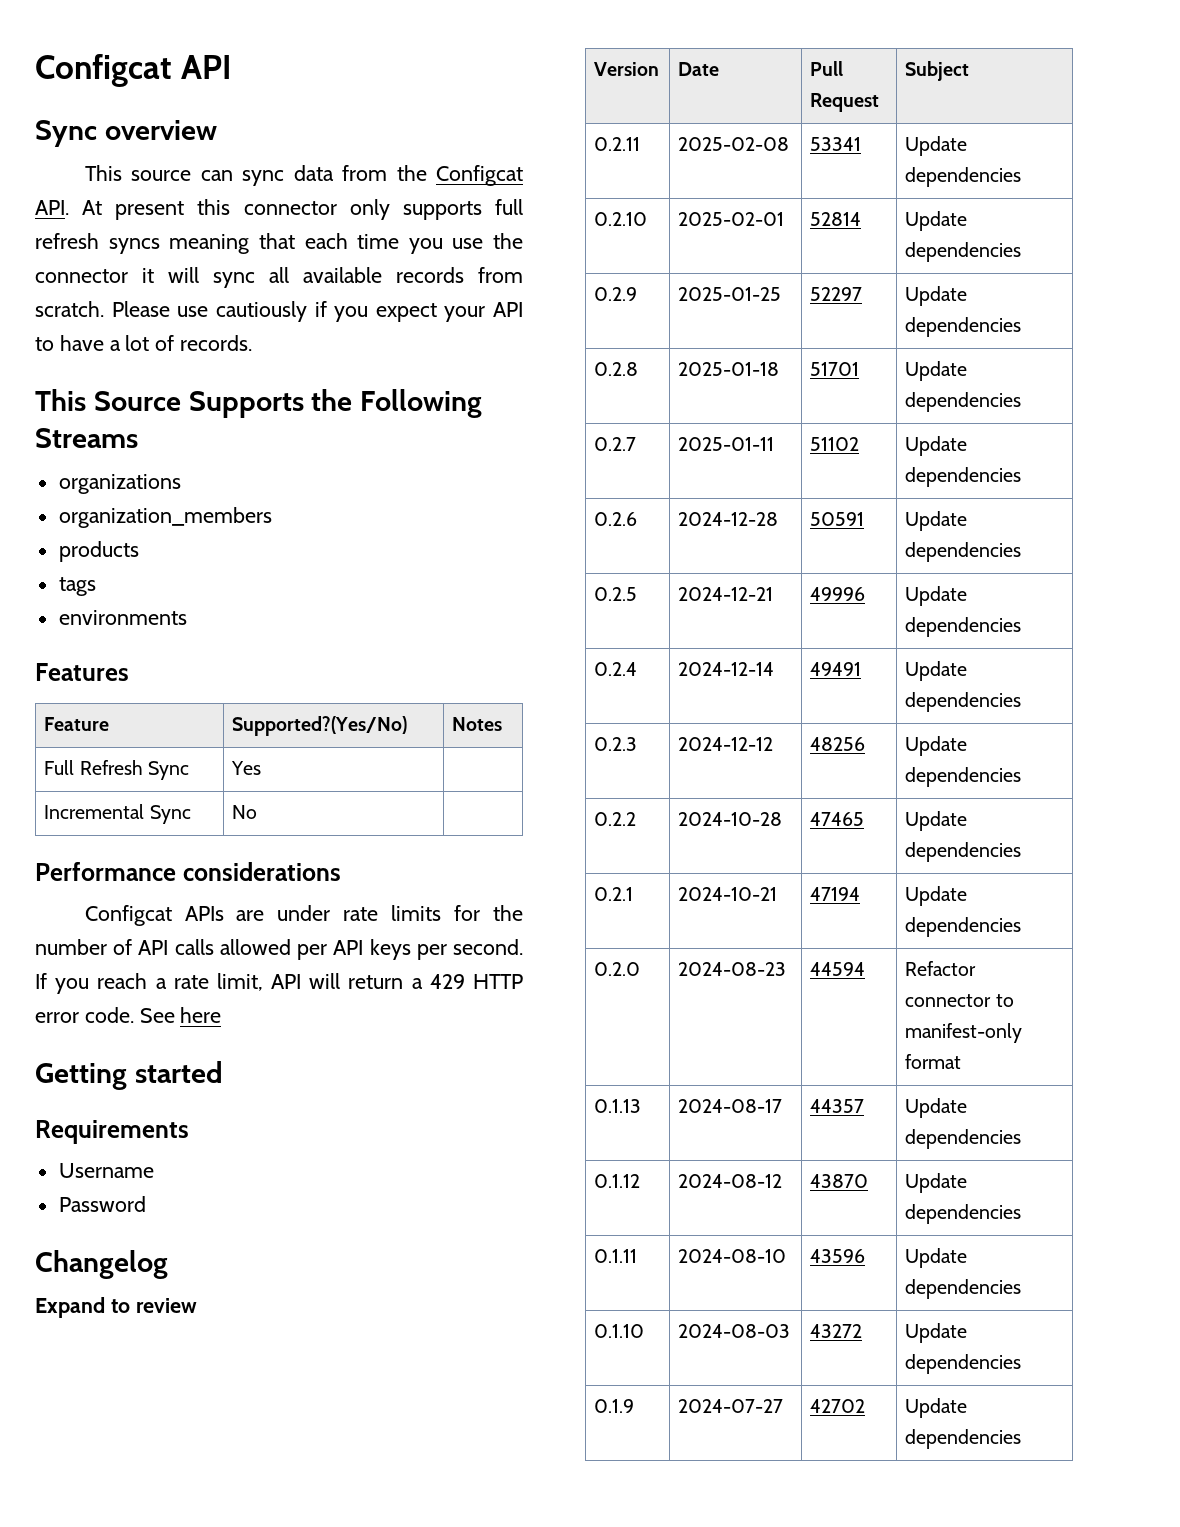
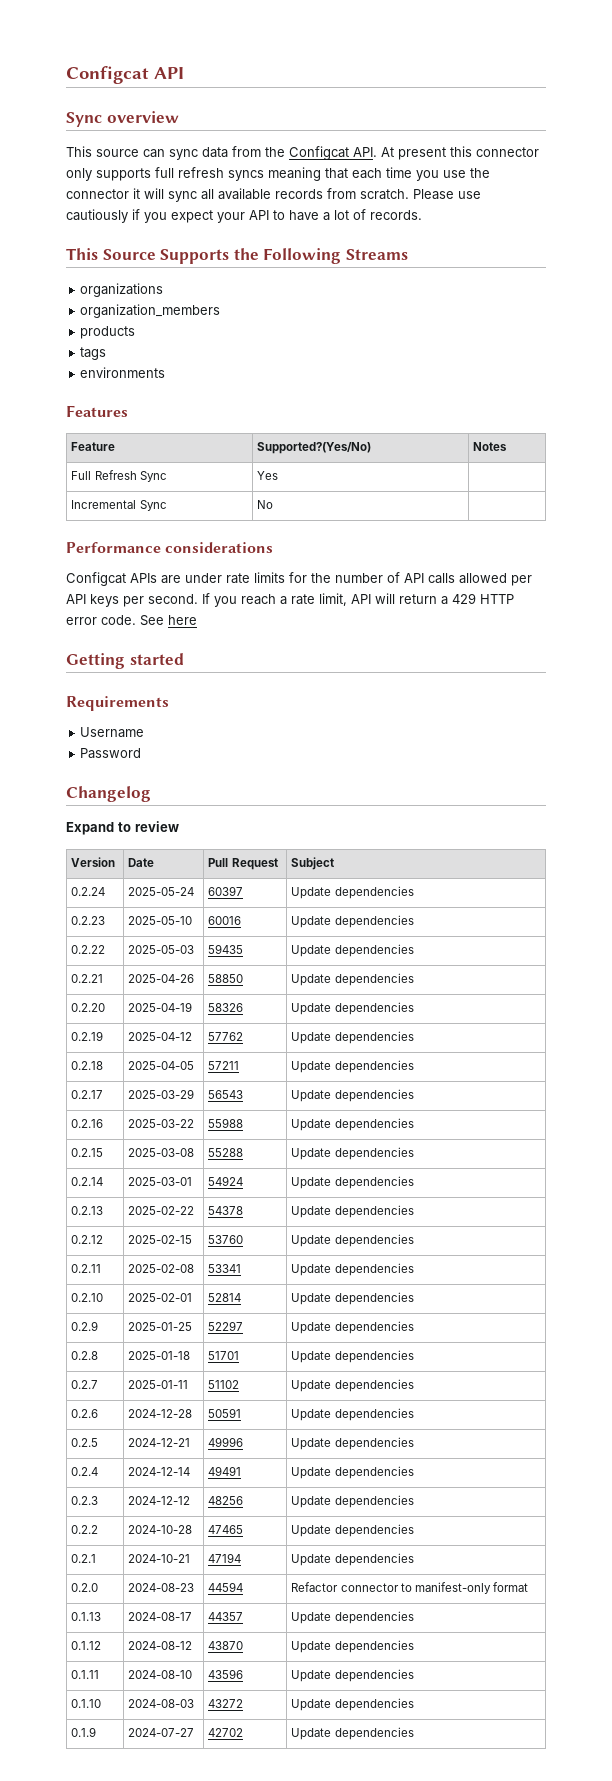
(970, 71) none -> [71,887,106,896] [128,887,195,896] [208,886,244,896] [291,886,414,899] [71,916,106,925] [128,916,193,925] [208,916,242,925] [291,915,414,928] [71,945,106,954] [128,945,195,954] [208,944,244,954] [291,944,414,957] [71,974,104,983] [128,974,195,983] [208,974,244,983] [291,973,414,986] [71,1003,106,1012] [128,1002,193,1012] [208,1003,244,1012] [291,1002,414,1015] [71,1031,104,1041] [128,1032,193,1041] [208,1032,244,1041] [291,1031,414,1044] [71,1061,104,1070] [128,1061,195,1070] [208,1061,240,1070] [291,1060,414,1073] [71,1090,104,1099] [128,1089,195,1099] [208,1090,244,1099] [291,1089,414,1102] [71,1119,104,1128] [128,1119,195,1128] [208,1118,244,1128] [291,1118,414,1131] [71,1148,104,1157] [128,1148,195,1157] [208,1148,244,1157] [291,1147,414,1160] [71,1177,104,1186] [128,1177,193,1186] [208,1176,244,1186] [291,1176,414,1189] [71,1206,104,1215] [128,1206,195,1215] [208,1206,244,1215] [291,1205,414,1218] [71,1235,104,1244] [128,1235,193,1244] [208,1235,244,1244] [291,1234,414,1247] // 0.2.24 | 2025-05-24 | 60397 | Update dependencies // 0.2.23 | 2025-05-10 | 60016 | Update dependencies // 0.2.22 | 2025-05-03 | 59435 | Update dependencies // 0.2.21 | 2025-04-26 | 58850 | Update dependencies // 0.2.20 | 2025-04-19 | 58326 | Update dependencies // 0.2.19 | 2025-04-12 | 57762 | Update dependencies // 0.2.18 | 2025-04-05 | 57211 | Update dependencies // 0.2.17 | 2025-03-29 | 56543 | Update dependencies // 0.2.16 | 2025-03-22 | 55988 | Update dependencies // 0.2.15 | 2025-03-08 | 55288 | Update dependencies // 0.2.14 | 2025-03-01 | 54924 | Update dependencies // 0.2.13 | 2025-02-22 | 54378 | Update dependencies // 0.2.12 | 2025-02-15 | 53760 | Update dependencies

